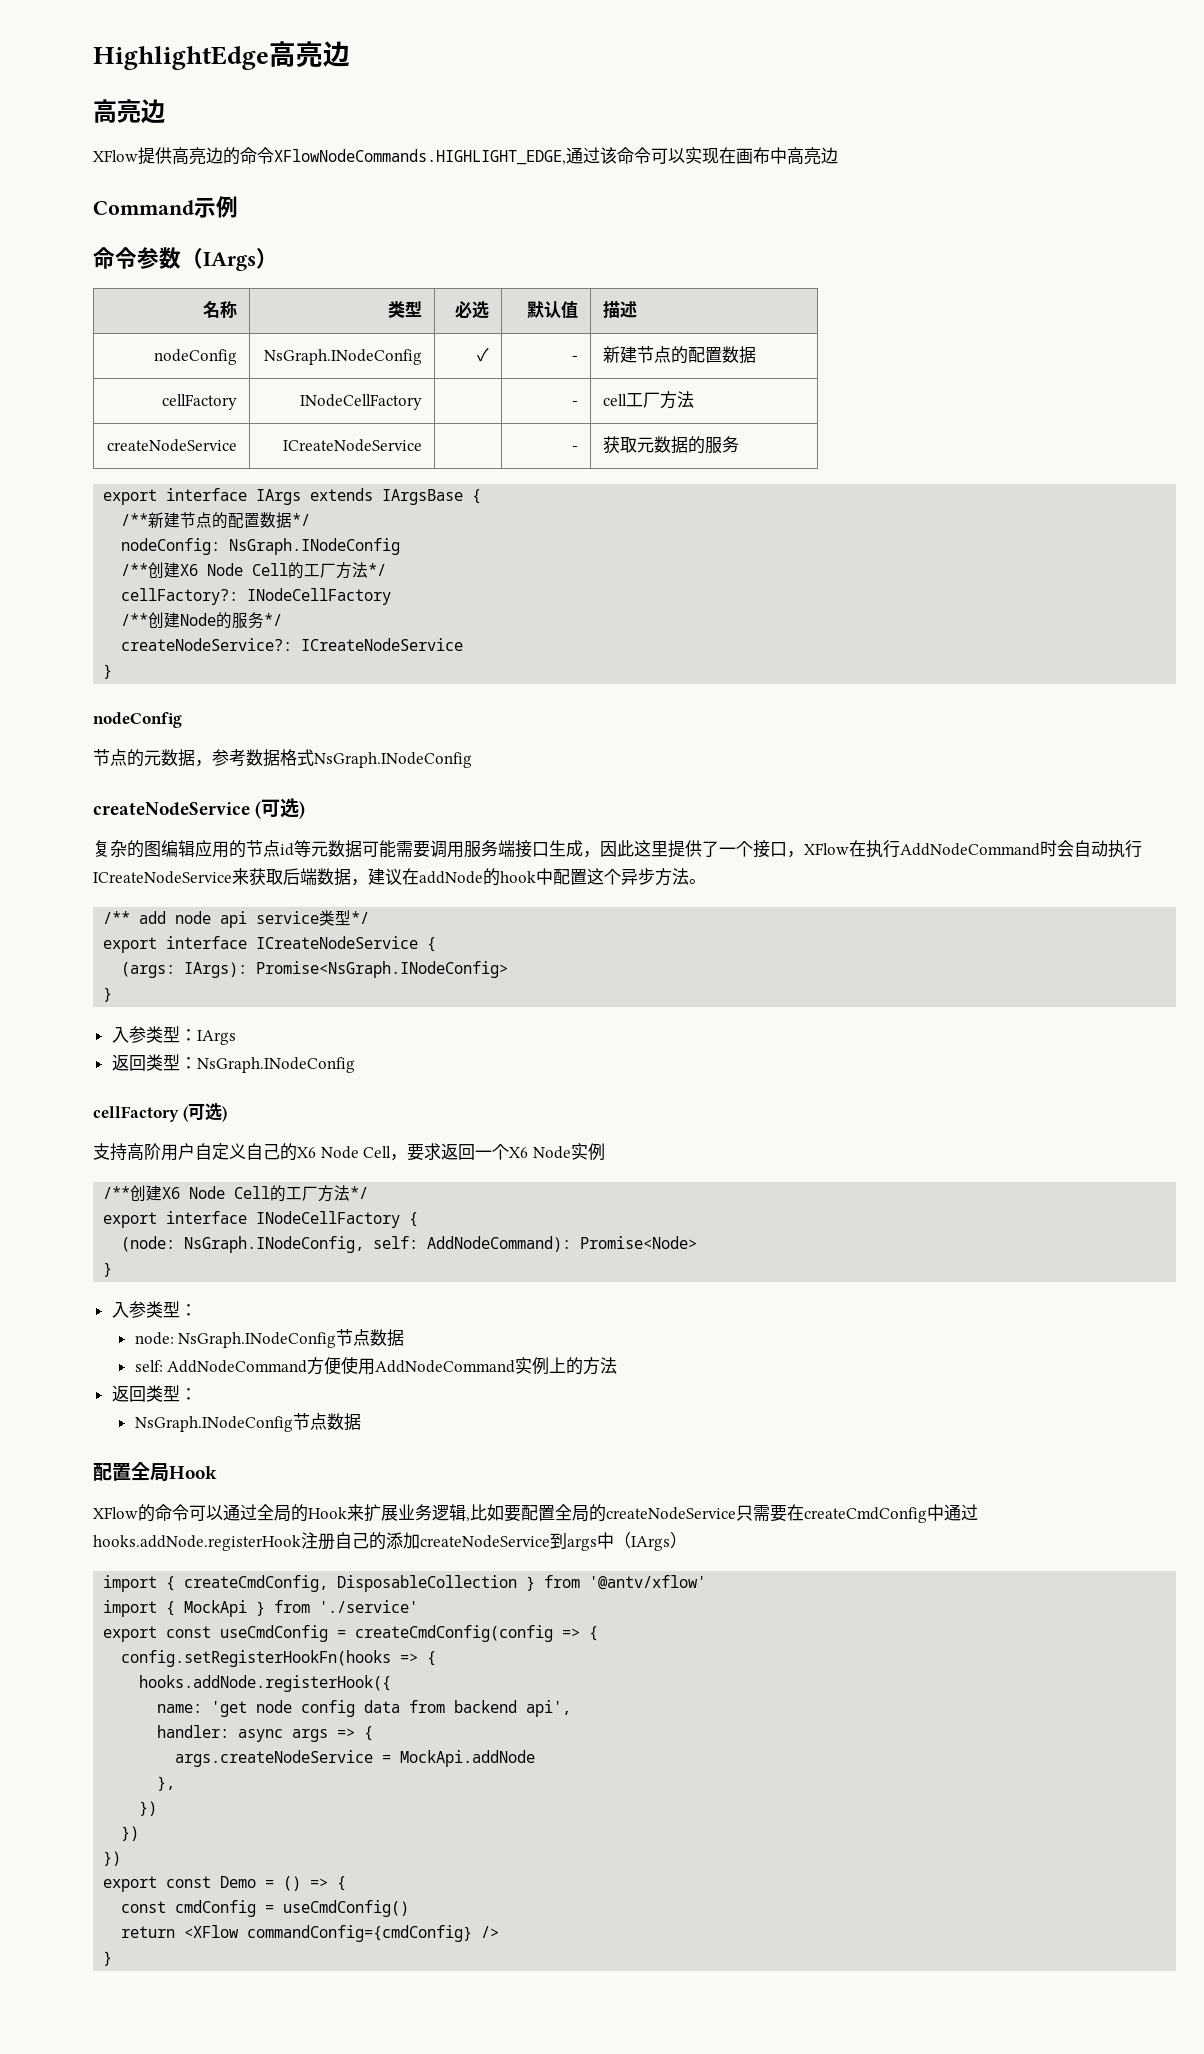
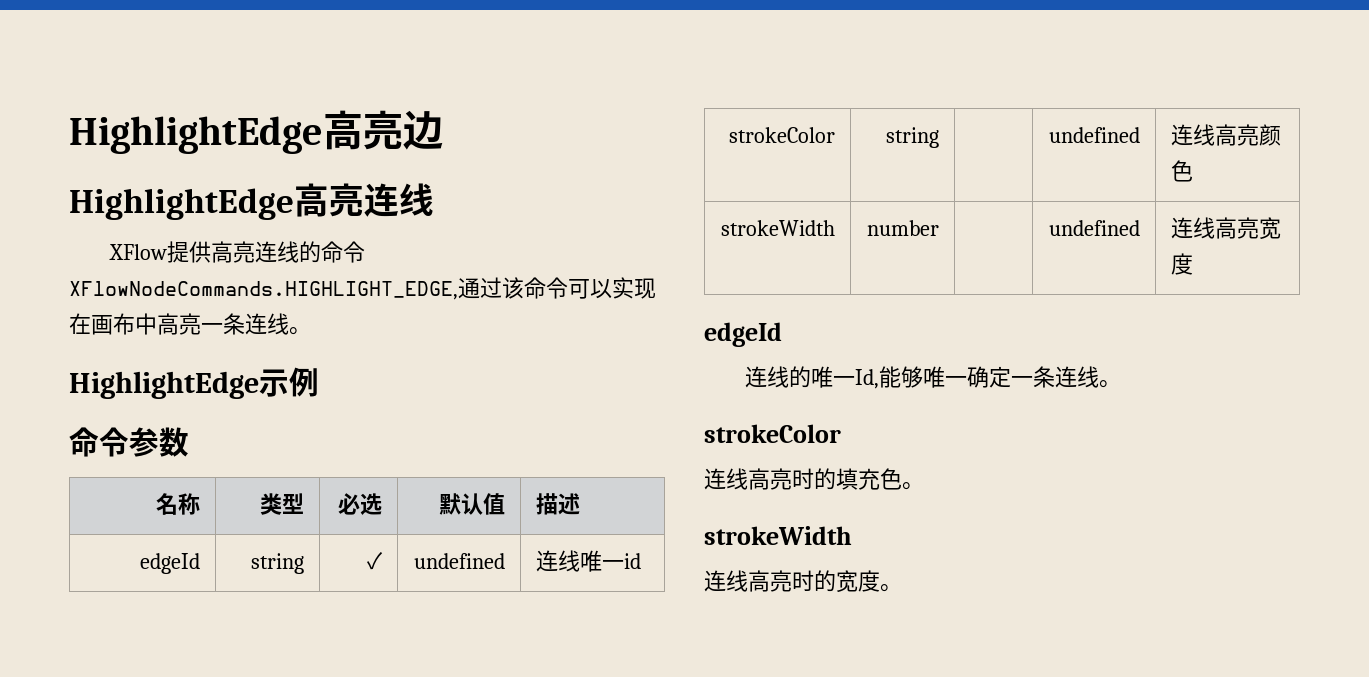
[93,99,165,124] 高亮边 -> [69,183,434,220] HighlightEdge高亮连线
[206,147,223,164] 边 -> [255,241,300,263] 连线
[821,147,838,164] [93,200,194,215] 边 // Command -> [201,313,311,335] [69,371,259,399] 一条连线。 // HighlightEdge
[181,248,278,271] （IArgs） -> (189, 442) none
[154,349,238,365] [264,349,423,365] nodeConfig | NsGraph.INodeConfig -> [140,553,201,574] [251,553,305,574] edgeId | string
[572,356,579,361] [602,346,756,364] [162,394,238,410] [300,394,423,410] [572,401,579,406] [602,391,694,409] [107,439,238,452] [283,439,423,452] [572,446,579,451] [602,436,739,454] [103,488,482,505] [121,512,311,529] [121,538,401,555] [121,562,387,579] [121,588,392,605] [121,612,283,629] [121,638,464,651] [103,664,113,679] [93,712,182,728] [93,749,472,768] [93,798,306,819] [93,840,1142,858] [93,868,706,886] [103,910,370,928] [103,936,437,953] [121,961,509,978] [103,987,113,1002] [111,1026,236,1045] [111,1054,355,1073] [93,1103,227,1122] [93,1143,605,1161] [103,1185,369,1202] [103,1211,419,1228] [121,1236,698,1253] [103,1262,113,1277] [111,1301,197,1318] [134,1329,405,1348] [134,1356,618,1375] [111,1385,197,1402] [134,1413,361,1432] [93,1462,217,1482] [93,1504,978,1523] [93,1532,687,1551] [103,1575,707,1592] [103,1600,419,1617] [103,1625,599,1642] [121,1650,437,1667] [139,1675,392,1692] [157,1700,572,1717] [157,1725,374,1742] [175,1750,536,1767] [157,1776,176,1791] [139,1801,158,1816] [121,1826,140,1841] [103,1851,122,1866] [103,1876,347,1892] [121,1900,410,1917] [121,1925,500,1942] [103,1951,113,1966] - | 新建节点的配置数据 // cellFactory | INodeCellFactory | | - | cell工厂方法 // createNodeService | ICreateNodeService | | - | 获取元数据的服务 // export interface IArgs extends IArgsBase { // /**新建节点的配置数据*/ // nodeConfig: NsGraph.INodeConfig // /**创建X6 Node Cell的工厂方法*/ // cellFactory?: INodeCellFactory // /**创建Node的服务*/ // createNodeService?: ICreateNodeService // } // nodeConfig // 节点的元数据，参考数据格式NsGraph.INodeConfig // createNodeService (可选) // 复杂的图编辑应用的节点id等元数据可能需要调用服务端接口生成，因此这里提供了一个接口，XFlow在执行AddNodeCommand时会自动执行ICreateNodeService来获取后端数据，建议在addNode的hook中配置这个异步方法。 // /** add node api service类型*/ // export interface ICreateNodeService { // (args: IArgs): Promise<NsGraph.INodeConfig> // } // 入参类型：IArgs // 返回类型：NsGraph.INodeConfig // cellFactory (可选) // 支持高阶用户自定义自己的X6 Node Cell，要求返回一个X6 Node实例 // /**创建X6 Node Cell的工厂方法*/ // export interface INodeCellFactory { // (node: NsGraph.INodeConfig, self: AddNodeCommand): Promise<Node> // } // 入参类型： // node: NsGraph.INodeConfig节点数据 // self: AddNodeCommand方便使用AddNodeCommand实例上的方法 // 返回类型： // NsGraph.INodeConfig节点数据 // 配置全局Hook // XFlow的命令可以通过全局的Hook来扩展业务逻辑,比如要配置全局的createNodeService只需要在createCmdConfig中通过hooks.addNode.registerHook注册自己的添加createNodeService到args中（IArgs） // import { createCmdConfig, DisposableCollection } from '@antv/xflow' // import { MockApi } from './service' // export const useCmdConfig = createCmdConfig(config => { // config.setRegisterHookFn(hooks => { // hooks.addNode.registerHook({ // name: 'get node config data from backend api', // handler: async args => { // args.createNodeService = MockApi.addNode // }, // }) // }) // }) // export const Demo = () => { // const cmdConfig = useCmdConfig() // return <XFlow commandConfig={cmdConfig} /> // } -> [414,553,506,569] [535,550,641,572] [729,127,836,143] [886,127,940,148] [1049,127,1141,143] [1170,124,1281,146] [1170,160,1193,182] [721,220,836,236] [867,220,940,236] [1049,220,1141,236] [1170,217,1281,240] [1170,253,1193,275] [704,322,782,347] [745,366,1122,389] [704,424,841,443] [704,468,924,490] [704,526,852,545] [704,570,902,593] undefined | 连线唯一id // strokeColor | string | | undefined | 连线高亮颜色 // strokeWidth | number | | undefined | 连线高亮宽度 // edgeId // 连线的唯一Id,能够唯一确定一条连线。 // strokeColor // 连线高亮时的填充色。 // strokeWidth // 连线高亮时的宽度。

